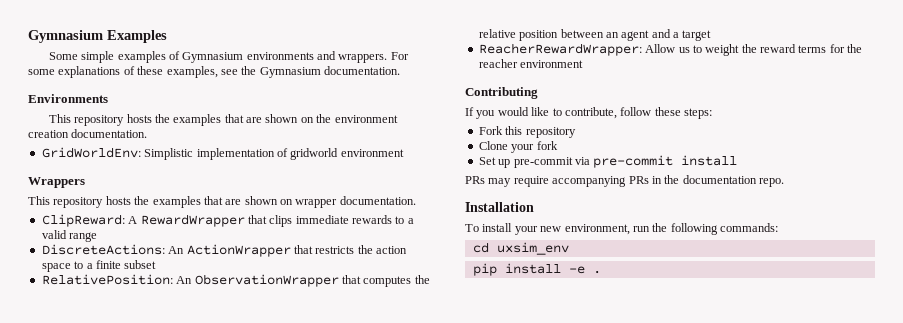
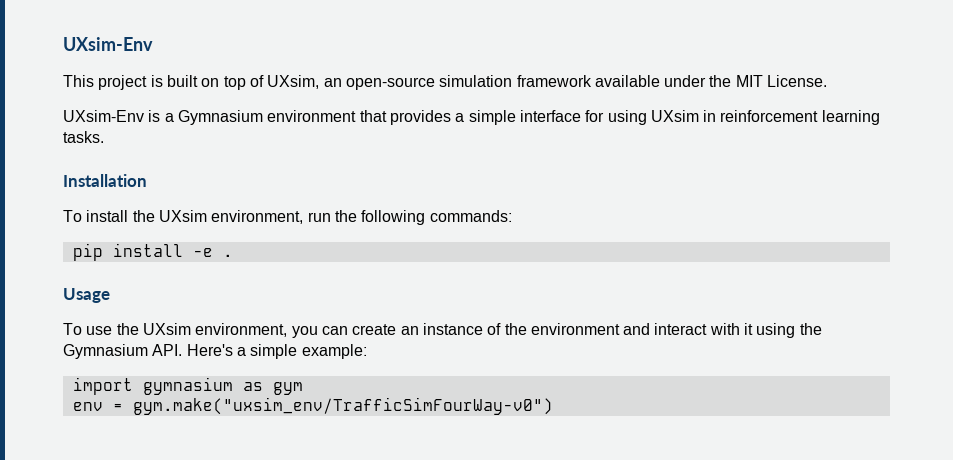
[28,30,167,43] [48,51,409,63] [28,66,400,78] [28,94,108,103] [48,114,398,126] [28,129,148,138] [41,147,404,160] [28,177,85,188] [28,196,416,208] [41,214,414,227] [41,230,98,242] [41,244,407,257] [41,260,157,272] [41,274,430,287] [478,29,712,41] [478,43,863,56] [478,59,584,68] [465,87,538,99] [465,107,712,119] [478,126,576,138] [478,141,558,153] [478,155,738,168] [465,175,784,187] Gymnasium Examples // Some simple examples of Gymnasium environments and wrappers. For some explanations of these examples, see the Gymnasium documentation. // Environments // This repository hosts the examples that are shown on the environment creation documentation. // GridWorldEnv: Simplistic implementation of gridworld environment // Wrappers // This repository hosts the examples that are shown on wrapper documentation. // ClipReward: A RewardWrapper that clips immediate rewards to a valid range // DiscreteActions: An ActionWrapper that restricts the action space to a finite subset // RelativePosition: An ObservationWrapper that computes the relative position between an agent and a target // ReacherRewardWrapper: Allow us to weight the reward terms for the reacher environment // Contributing // If you would like to contribute, follow these steps: // Fork this repository // Clone your fork // Set up pre-commit via pre-commit install // PRs may require accompanying PRs in the documentation repo. -> [63,37,153,51] [63,75,828,90] [63,110,880,125] [63,131,104,143] UXsim-Env // This project is built on top of UXsim, an open-source simulation framework available under the MIT License. // UXsim-Env is a Gymnasium environment that provides a simple interface for using UXsim in reinforcement learning tasks.
[514,226,562,235] your new -> [132,210,207,222] the UXsim
[472,242,569,255] // cd uxsim_env -> (512, 216) none
(601, 272) none -> [63,288,110,303] [63,323,822,338] [63,344,367,359] [72,377,303,395] [72,397,553,415] // Usage // To use the UXsim environment, you can create an instance of the environment and interact with it using the Gymnasium API. Here's a simple example: // import gymnasium as gym // env = gym.make("uxsim_env/TrafficSimFourWay-v0")

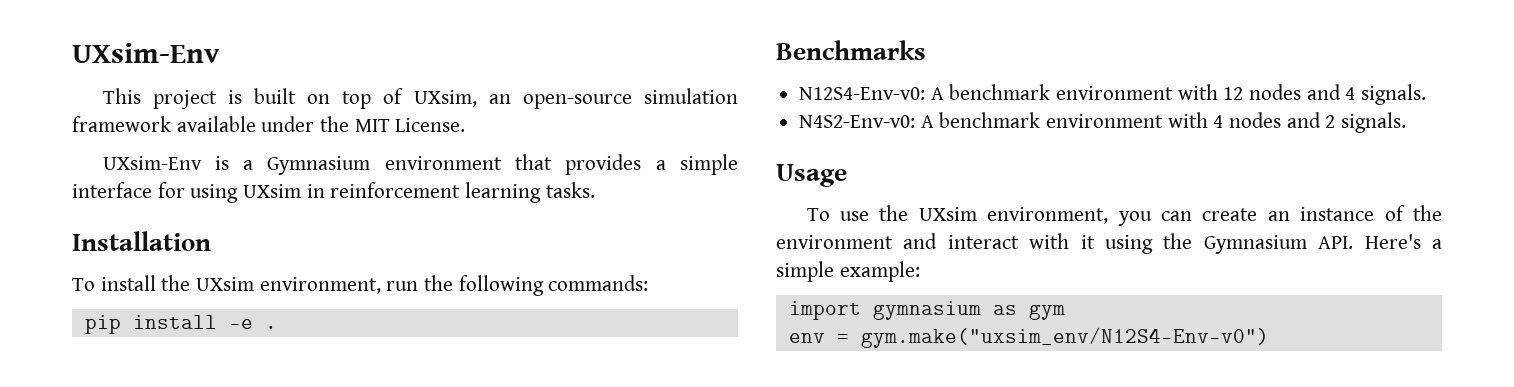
(233, 255) none -> [776,40,926,60] [799,84,1427,105] [799,112,1407,133] // Benchmarks // N12S4-Env-v0: A benchmark environment with 12 nodes and 4 signals. // N4S2-Env-v0: A benchmark environment with 4 nodes and 2 signals.
[132,397,553,415] gym.make("uxsim_env/TrafficSimFourWay-v0") -> [860,327,1269,348] gym.make("uxsim_env/N12S4-Env-v0")

